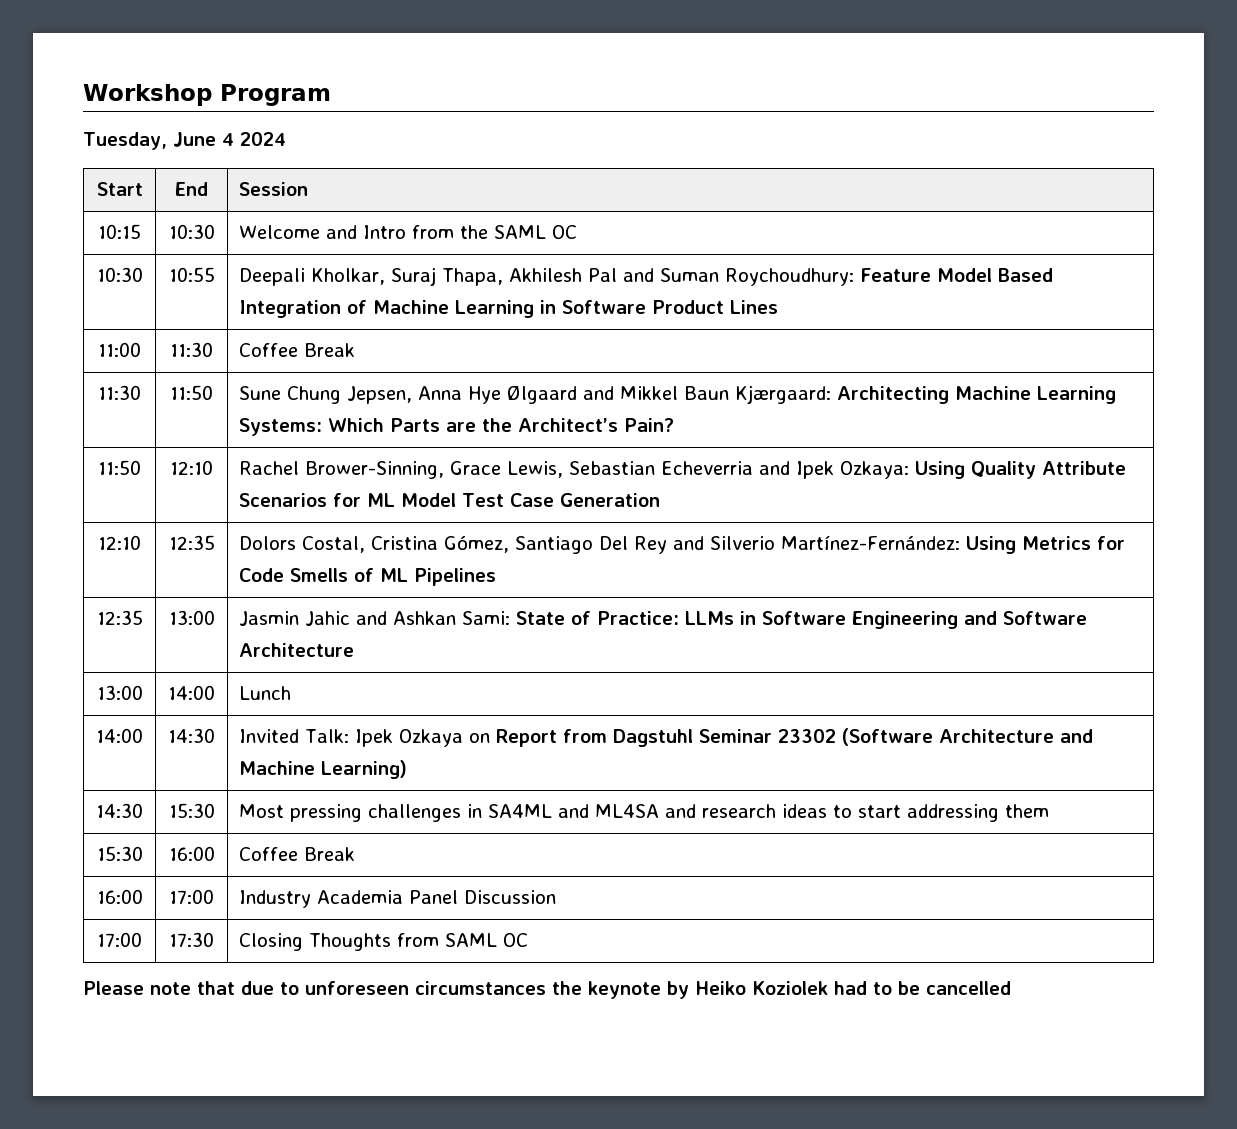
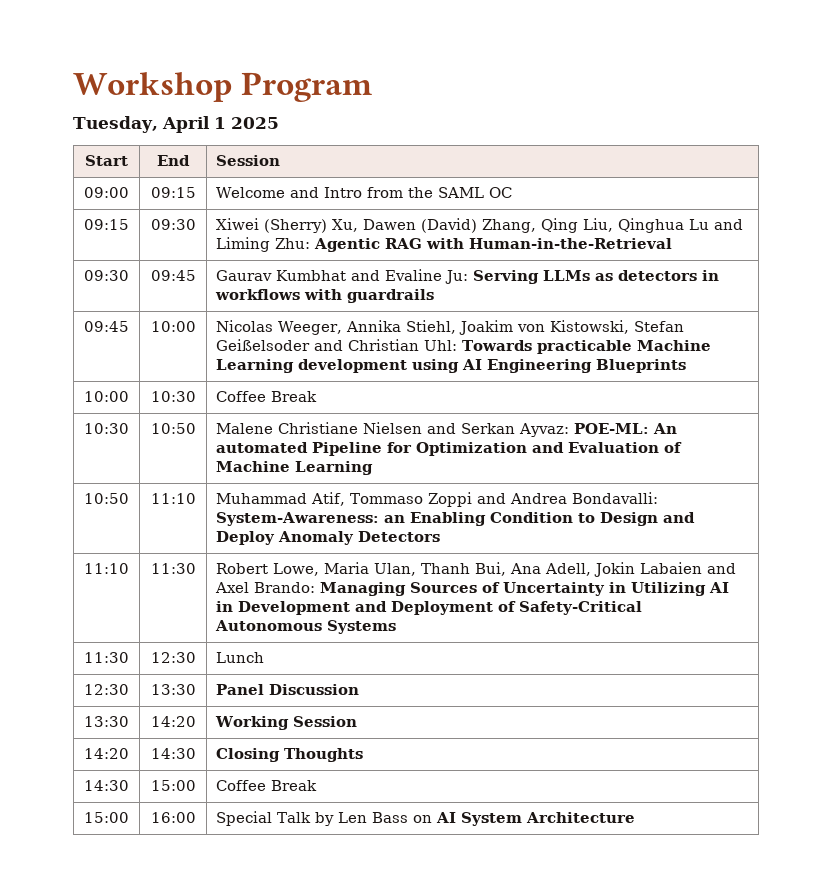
[172,132,286,147] June 4 2024 -> [161,116,279,133] April 1 2025
[98,224,141,239] [168,224,215,239] 10:15 | 10:30 -> [84,187,129,198] [150,187,196,198] 09:00 | 09:15
[96,267,143,282] [168,267,215,282] [239,267,1054,286] [239,300,779,318] [98,342,141,357] [170,342,213,357] [239,343,356,357] [98,385,141,400] [170,385,213,400] [239,385,1117,404] [239,418,675,436] [98,460,141,475] [170,460,213,475] [239,461,1127,479] [239,493,661,507] [98,535,141,550] [168,535,215,550] [239,535,1126,554] [239,568,497,586] [96,610,143,625] [168,610,215,625] [239,611,1088,629] [239,643,355,657] [96,685,143,700] [168,685,215,700] [239,686,292,700] [96,728,143,743] [168,728,215,743] [239,728,1094,747] [239,760,408,779] [96,803,143,818] [168,803,215,818] [239,804,1050,822] [96,846,143,861] [168,846,215,861] [239,847,356,861] [96,889,143,904] [169,889,214,904] [239,890,557,908] [97,932,142,947] [169,932,214,947] [239,933,529,951] [83,981,1011,999] 10:30 | 10:55 | Deepali Kholkar, Suraj Thapa, Akhilesh Pal and Suman Roychoudhury: Feature Model Based Integration of Machine Learning in Software Product Lines // 11:00 | 11:30 | Coffee Break // 11:30 | 11:50 | Sune Chung Jepsen, Anna Hye Ølgaard and Mikkel Baun Kjærgaard: Architecting Machine Learning Systems: Which Parts are the Architect’s Pain? // 11:50 | 12:10 | Rachel Brower-Sinning, Grace Lewis, Sebastian Echeverria and Ipek Ozkaya: Using Quality Attribute Scenarios for ML Model Test Case Generation // 12:10 | 12:35 | Dolors Costal, Cristina Gómez, Santiago Del Rey and Silverio Martínez-Fernández: Using Metrics for Code Smells of ML Pipelines // 12:35 | 13:00 | Jasmin Jahic and Ashkan Sami: State of Practice: LLMs in Software Engineering and Software Architecture // 13:00 | 14:00 | Lunch // 14:00 | 14:30 | Invited Talk: Ipek Ozkaya on Report from Dagstuhl Seminar 23302 (Software Architecture and Machine Learning) // 14:30 | 15:30 | Most pressing challenges in SA4ML and ML4SA and research ideas to start addressing them // 15:30 | 16:00 | Coffee Break // 16:00 | 17:00 | Industry Academia Panel Discussion // 17:00 | 17:30 | Closing Thoughts from SAML OC // Please note that due to unforeseen circumstances the keynote by Heiko Koziolek had to be cancelled -> [84,219,129,230] [150,219,196,230] [216,218,744,233] [216,237,673,252] [84,270,129,281] [150,270,196,281] [216,269,720,284] [215,289,435,303] [84,321,129,332] [150,321,196,332] [216,320,685,335] [216,339,712,354] [216,359,687,373] [84,391,129,402] [150,391,196,402] [216,391,318,402] [84,423,129,434] [150,423,196,434] [216,422,678,437] [216,442,683,456] [216,461,374,475] [84,493,129,504] [150,493,196,504] [216,492,659,507] [216,512,696,526] [216,531,441,545] [84,563,129,574] [150,563,196,574] [216,562,737,577] [215,582,730,596] [216,601,643,615] [215,620,397,634] [84,652,129,663] [150,652,196,663] [216,652,265,663] [84,684,129,695] [150,684,196,695] [216,684,360,695] [84,716,129,727] [150,716,196,727] [215,716,358,730] [84,748,129,759] [150,748,196,759] [216,748,364,762] [84,780,129,791] [150,780,196,791] [216,780,318,791] [84,812,129,823] [150,812,196,823] [216,811,636,826] 09:15 | 09:30 | Xiwei (Sherry) Xu, Dawen (David) Zhang, Qing Liu, Qinghua Lu and Liming Zhu: Agentic RAG with Human-in-the-Retrieval // 09:30 | 09:45 | Gaurav Kumbhat and Evaline Ju: Serving LLMs as detectors in workflows with guardrails // 09:45 | 10:00 | Nicolas Weeger, Annika Stiehl, Joakim von Kistowski, Stefan Geißelsoder and Christian Uhl: Towards practicable Machine Learning development using AI Engineering Blueprints // 10:00 | 10:30 | Coffee Break // 10:30 | 10:50 | Malene Christiane Nielsen and Serkan Ayvaz: POE-ML: An automated Pipeline for Optimization and Evaluation of Machine Learning // 10:50 | 11:10 | Muhammad Atif, Tommaso Zoppi and Andrea Bondavalli: System-Awareness: an Enabling Condition to Design and Deploy Anomaly Detectors // 11:10 | 11:30 | Robert Lowe, Maria Ulan, Thanh Bui, Ana Adell, Jokin Labaien and Axel Brando: Managing Sources of Uncertainty in Utilizing AI in Development and Deployment of Safety-Critical Autonomous Systems // 11:30 | 12:30 | Lunch // 12:30 | 13:30 | Panel Discussion // 13:30 | 14:20 | Working Session // 14:20 | 14:30 | Closing Thoughts // 14:30 | 15:00 | Coffee Break // 15:00 | 16:00 | Special Talk by Len Bass on AI System Architecture

